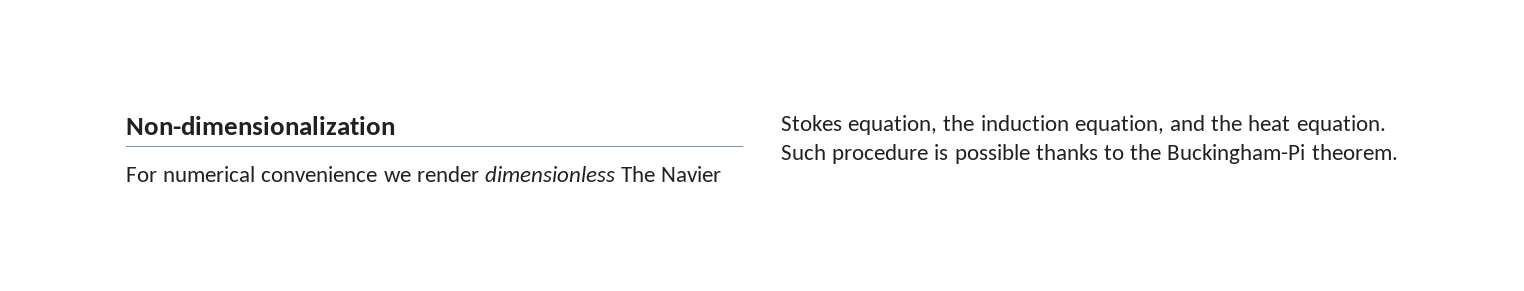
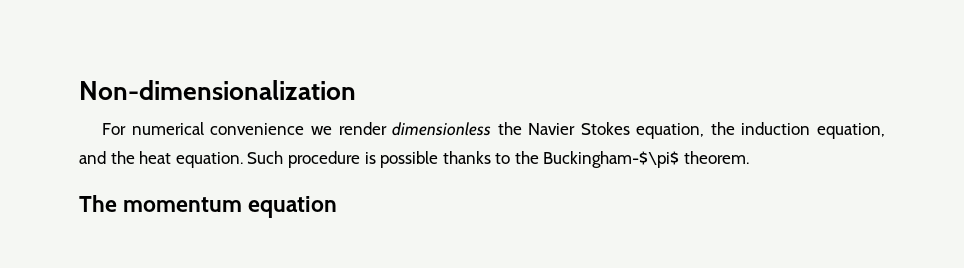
[621,166,656,182] The -> [497,122,522,135] the
[1167,144,1306,164] Buckingham-Pi -> [543,151,680,168] Buckingham-$\pi$
(1398, 152) none -> [79,195,338,218] // The momentum equation

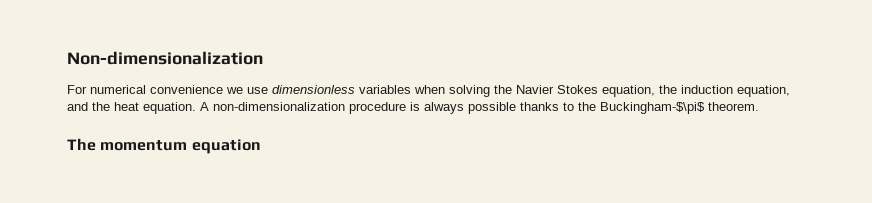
[338,122,492,136] render dimensionless -> [247,85,490,97] use dimensionless variables when solving
[247,151,284,164] Such -> [200,102,345,111] A non-dimensionalization
(376, 158) none -> [424,102,464,114] always

